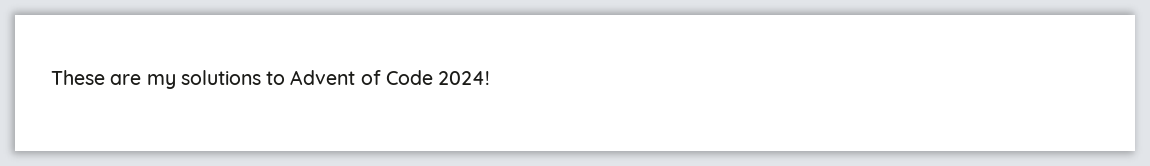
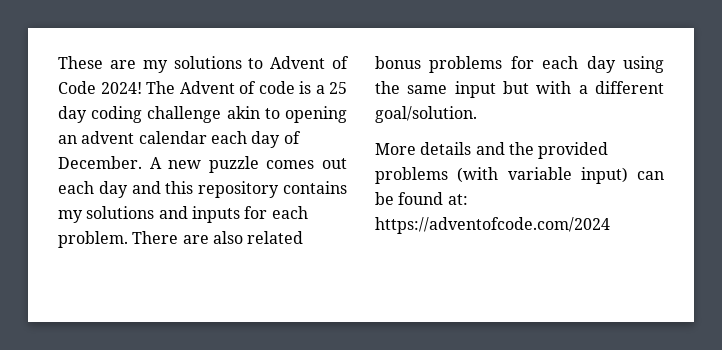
(491, 78) none -> [146,81,347,94] [58,106,348,123] [58,131,301,148] [58,156,347,173] [58,181,348,198] [58,206,308,223] [58,231,304,248] [375,56,664,73] [375,81,664,98] [375,106,477,123] [375,142,609,159] [375,167,664,184] [375,192,468,205] [375,217,610,234] The Advent of code is a 25 day coding challenge akin to opening an advent calendar each day of December. A new puzzle comes out each day and this repository contains my solutions and inputs for each problem. There are also related bonus problems for each day using the same input but with a different goal/solution. // More details and the provided problems (with variable input) can be found at: https://adventofcode.com/2024

